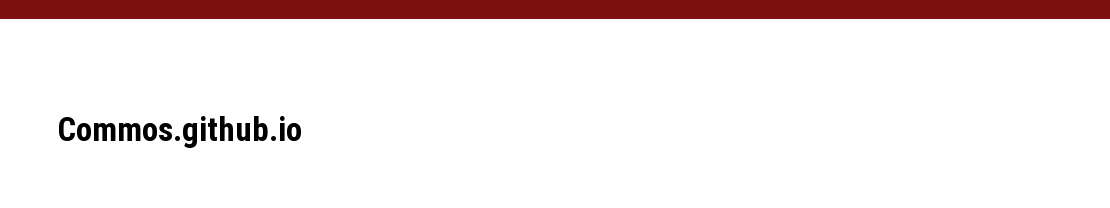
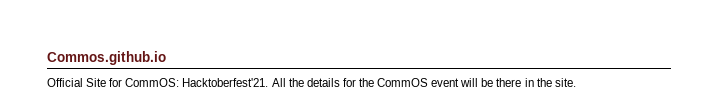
(302, 132) none -> [47,78,576,87] // Official Site for CommOS: Hacktoberfest'21. All the details for the CommOS event will be there in the site.

